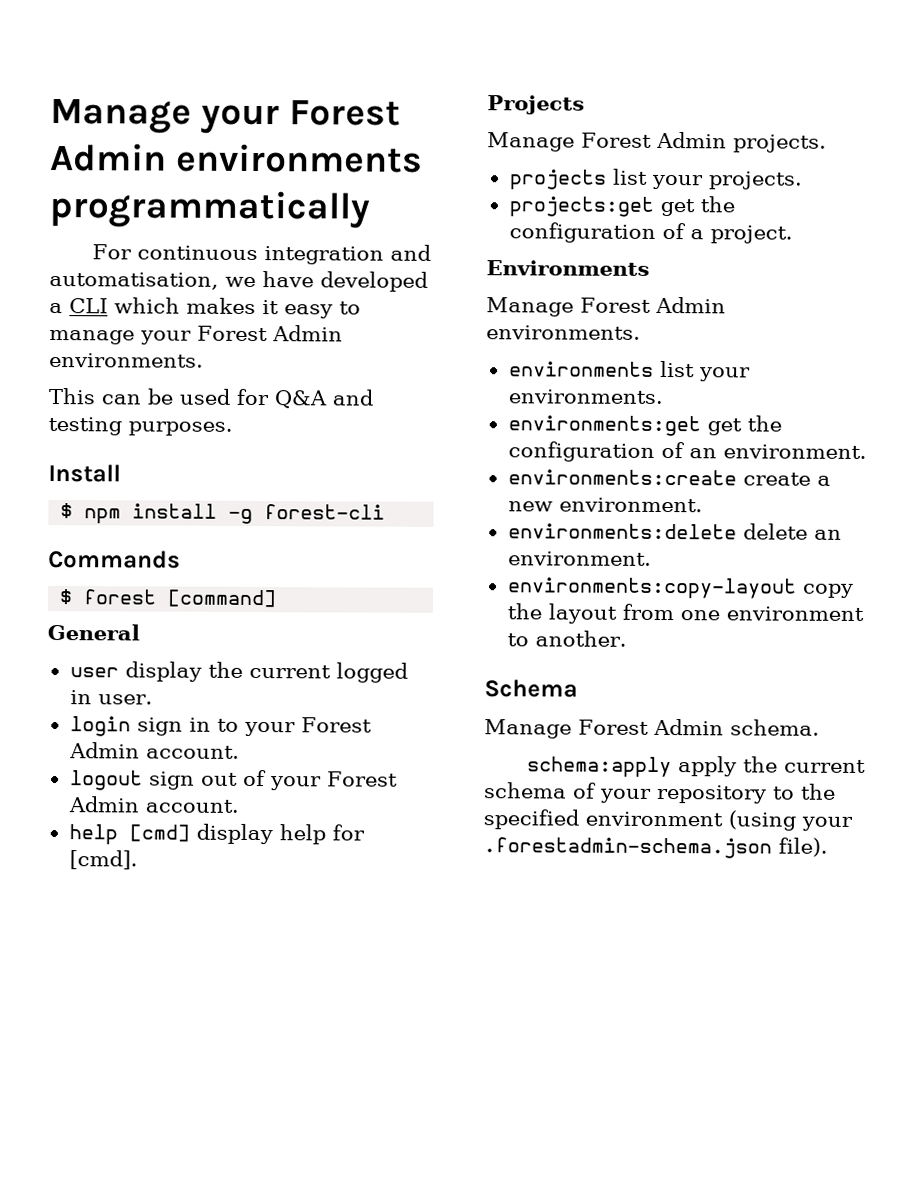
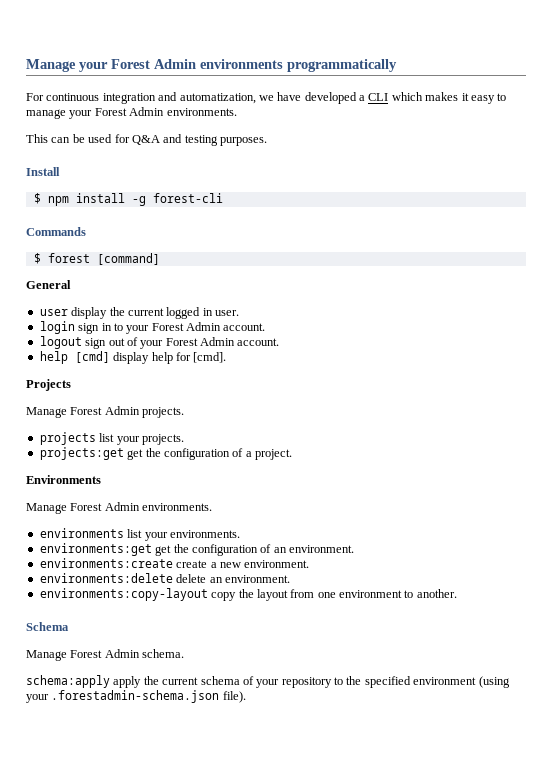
[49,271,219,290] automatisation, -> [179,93,256,104] automatization,

